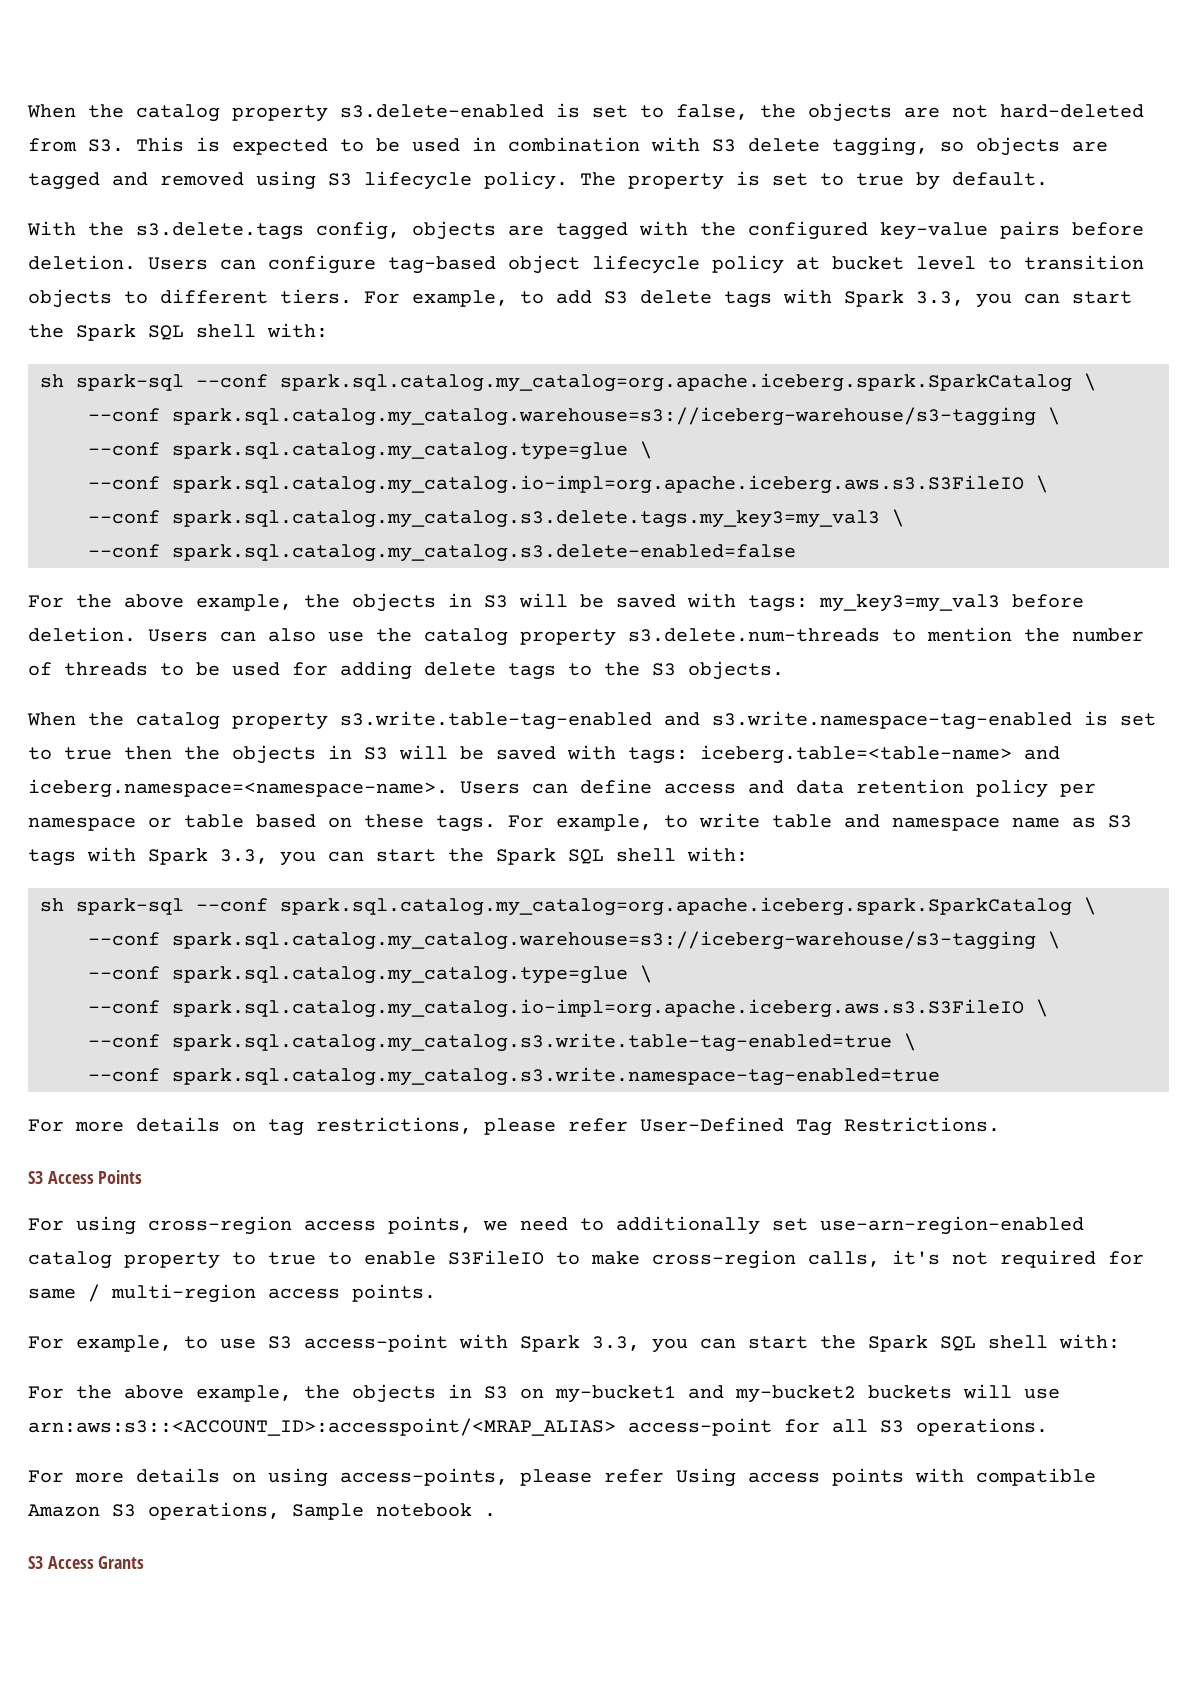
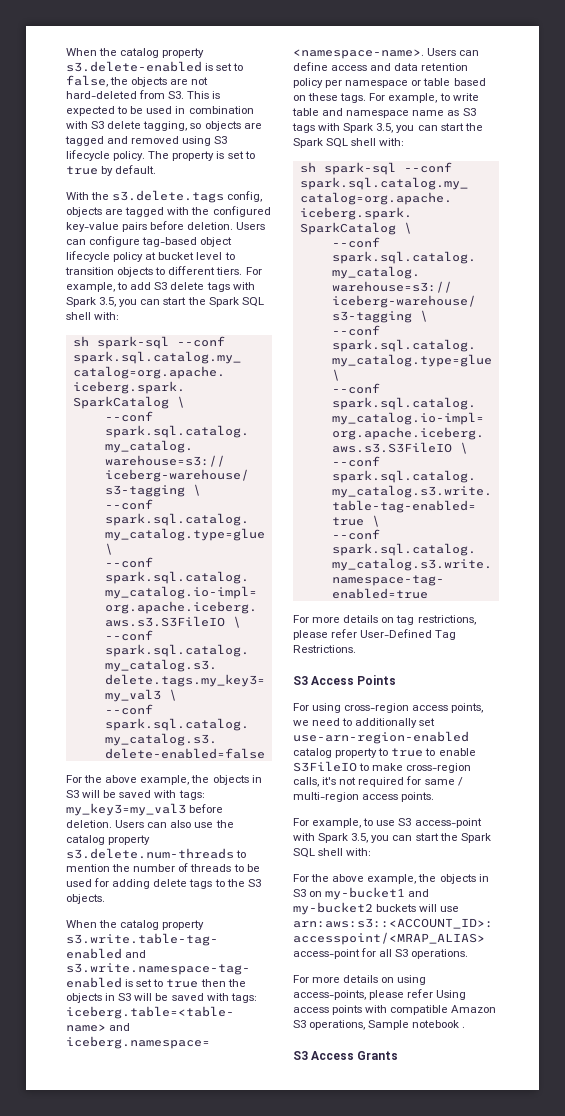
[916,291,964,306] 3.3, -> [99,297,117,307] 3.5,
[220,849,268,864] 3.3, -> [376,123,394,133] 3.5,
[592,1336,640,1351] 3.3, -> [351,833,369,843] 3.5,

